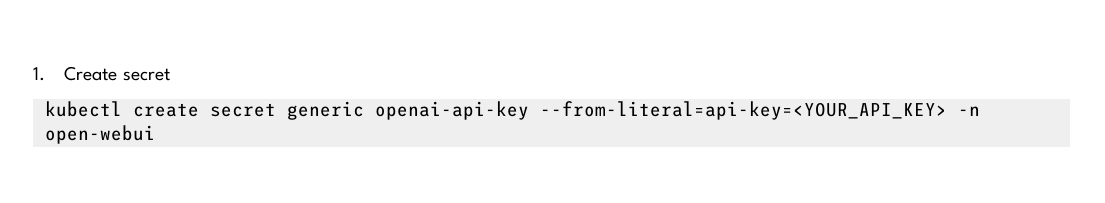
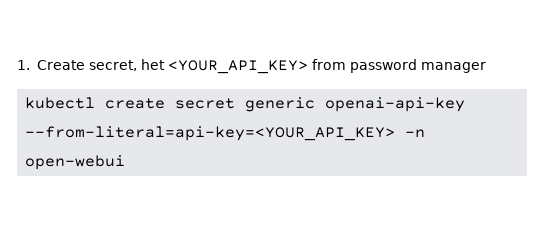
[122,68,170,81] secret -> [89,59,487,74] secret, het <YOUR_API_KEY> from password manager

